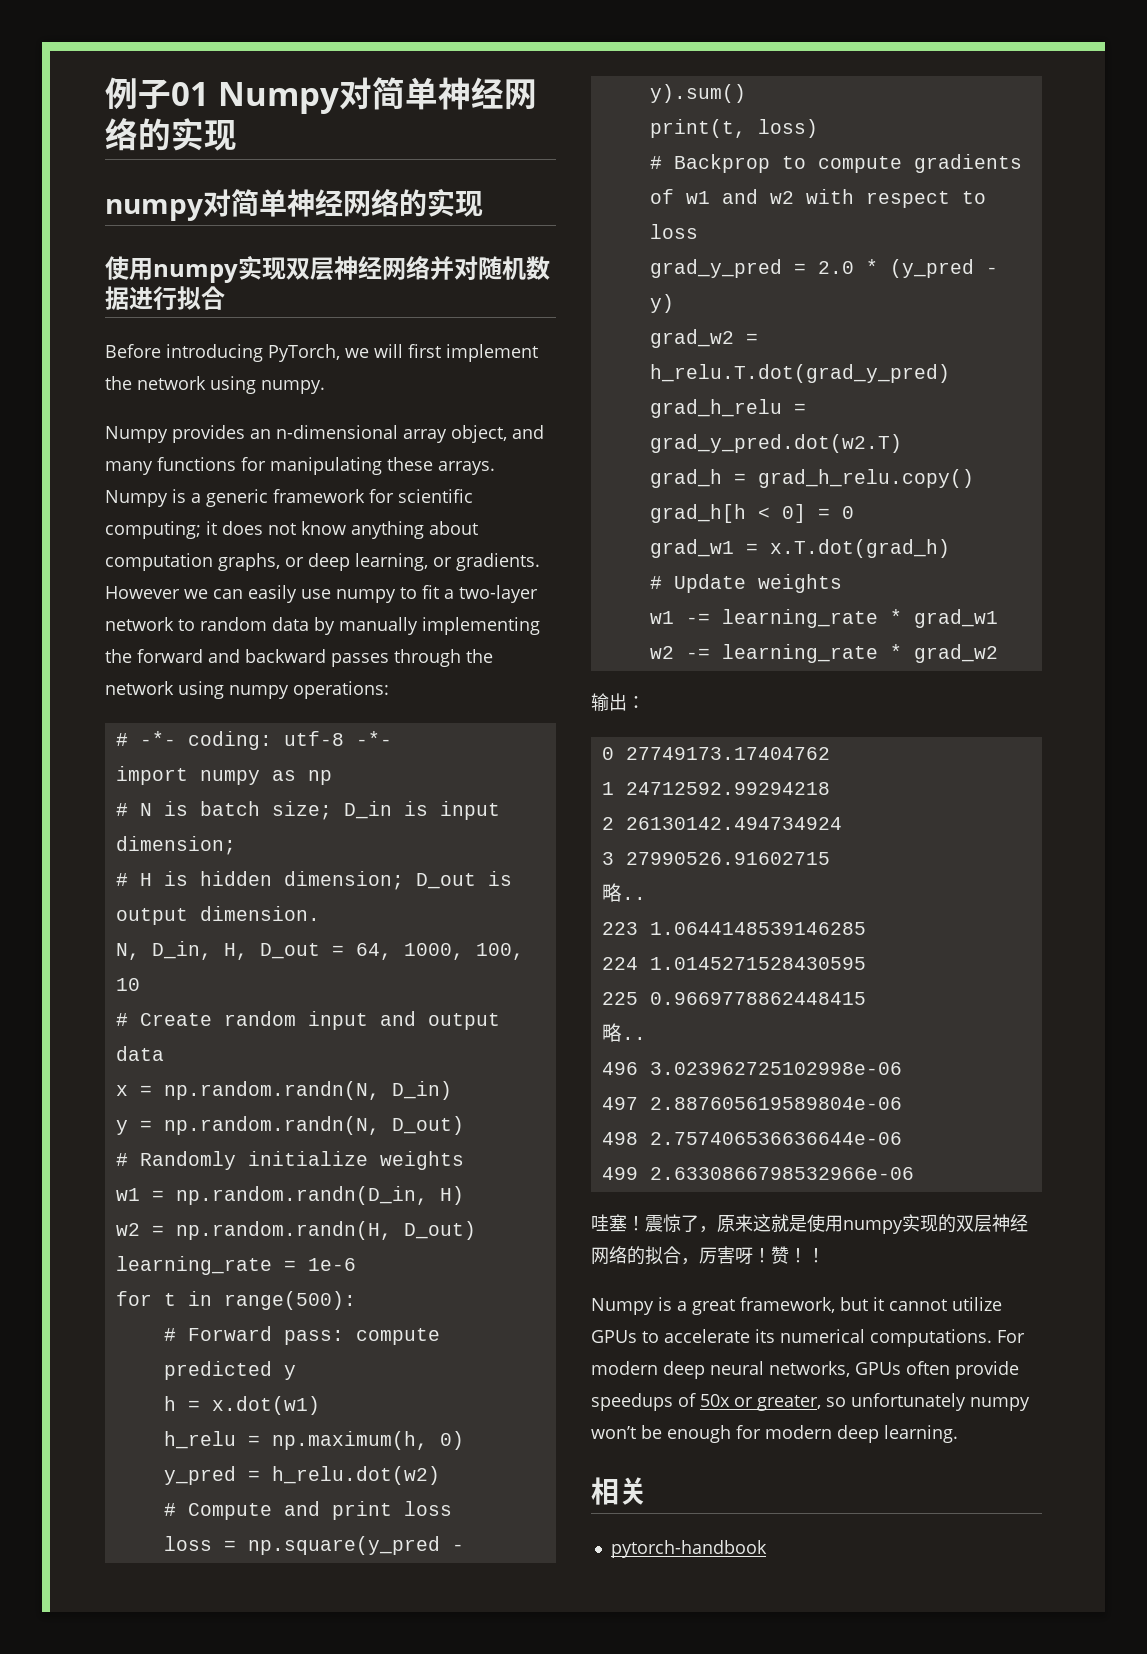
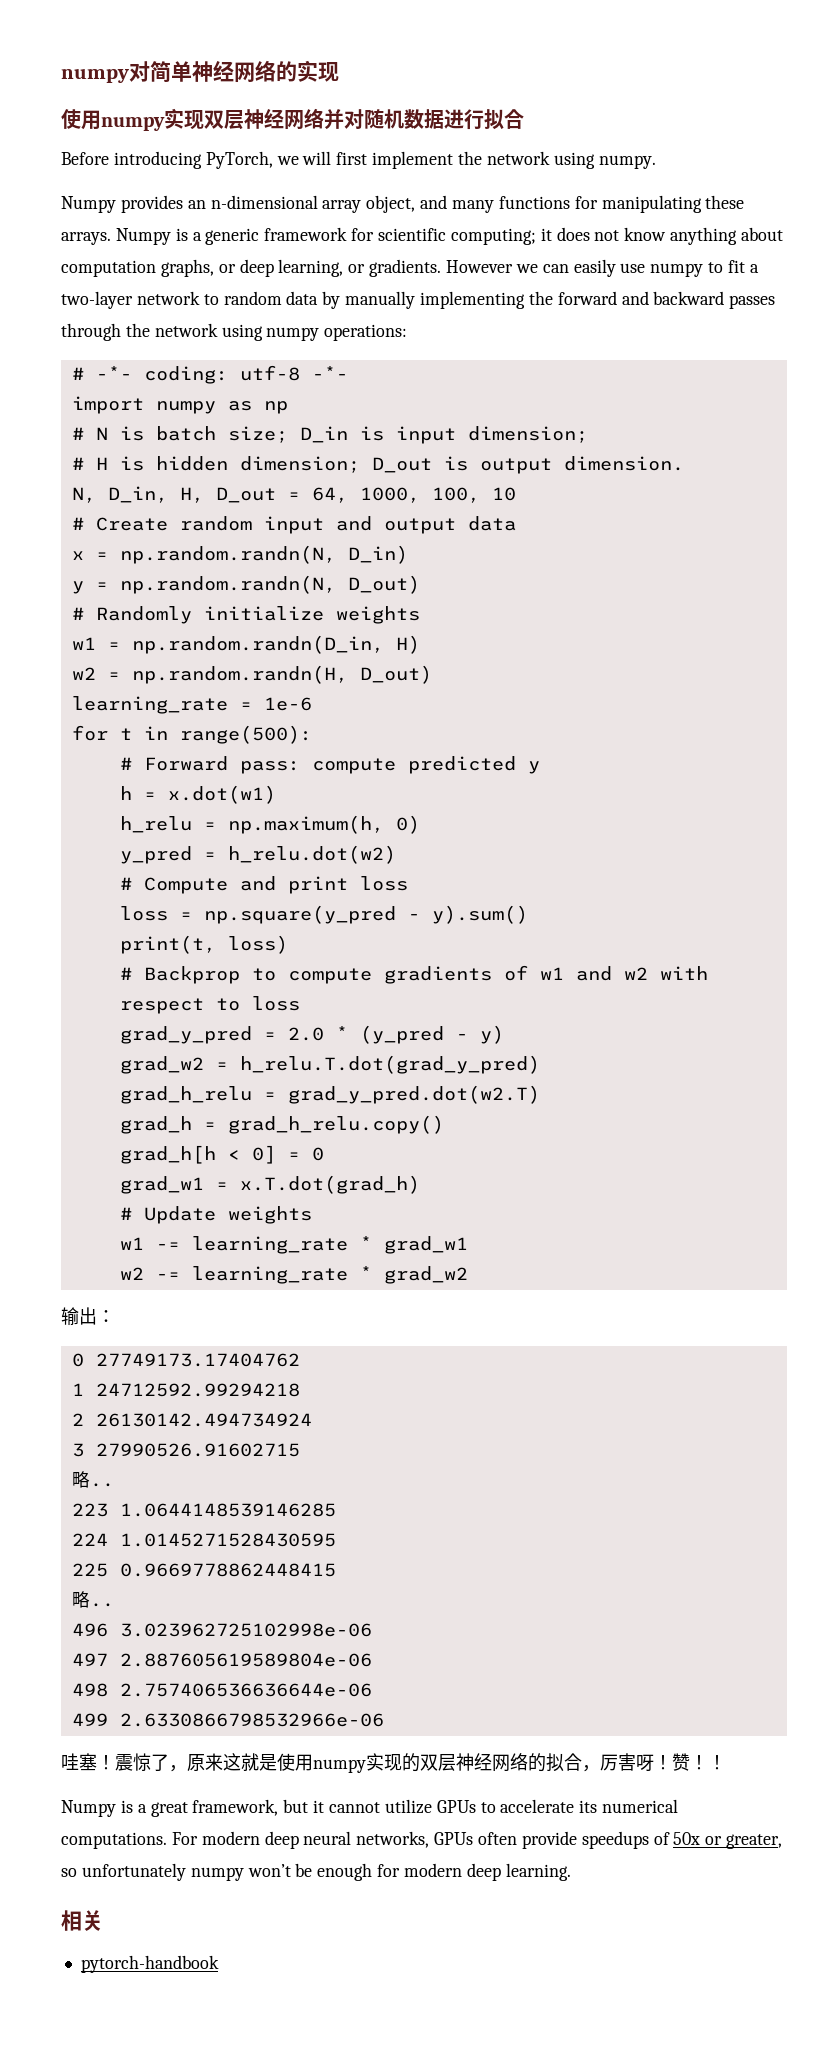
[105,77,537,114] [105,118,237,151] 例子01 Numpy对简单神经网络的实现 // -> (61, 75) none

